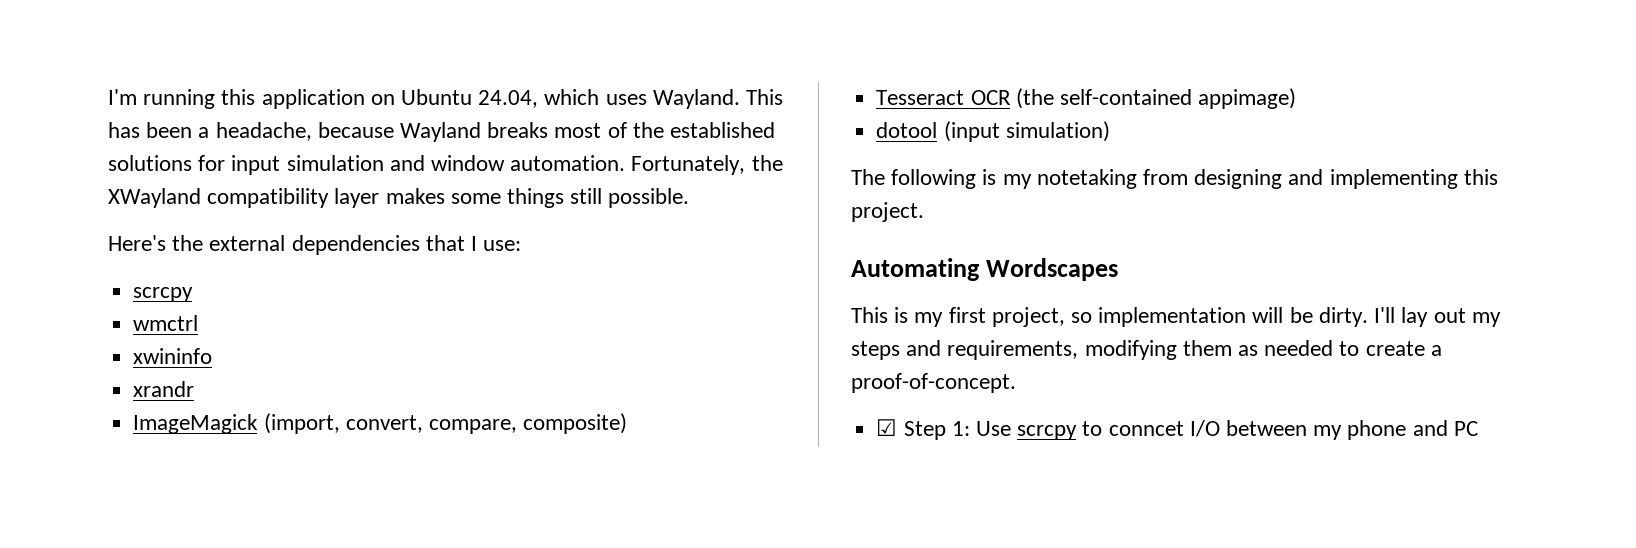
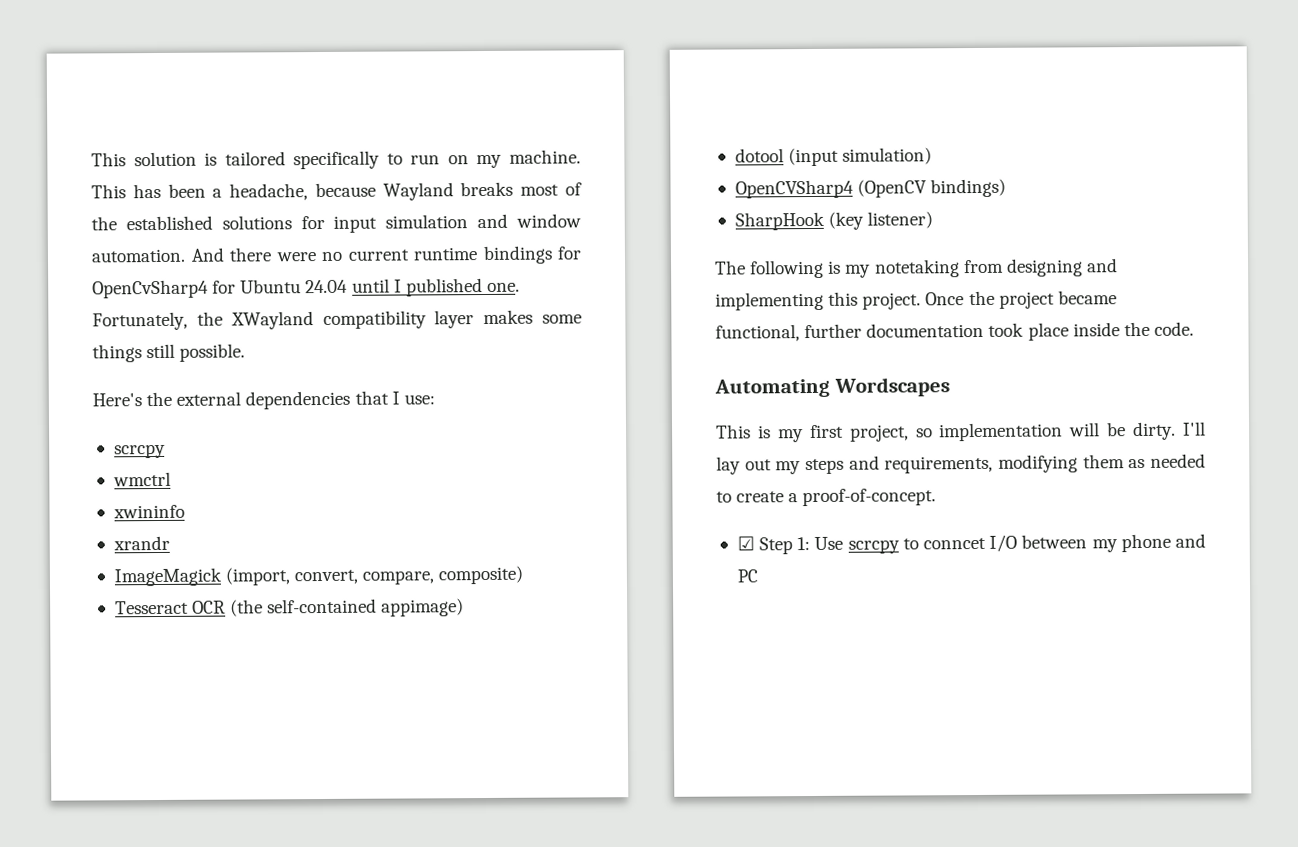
[108,89,740,109] I'm running this application on Ubuntu 24.04, which uses Wayland. -> [91,149,581,170] This solution is tailored specifically to run on my machine.
(626, 163) none -> [190,245,581,265] [92,278,520,299] And there were no current runtime bindings for OpenCvSharp4 for Ubuntu 24.04 until I published one.
(1110, 131) none -> [734,178,1007,199] [734,211,934,231] // OpenCVSharp4 (OpenCV bindings) // SharpHook (key listener)
(924, 212) none -> [925,290,1117,309] [715,321,1194,342] Once the project became functional, further documentation took place inside the code.

